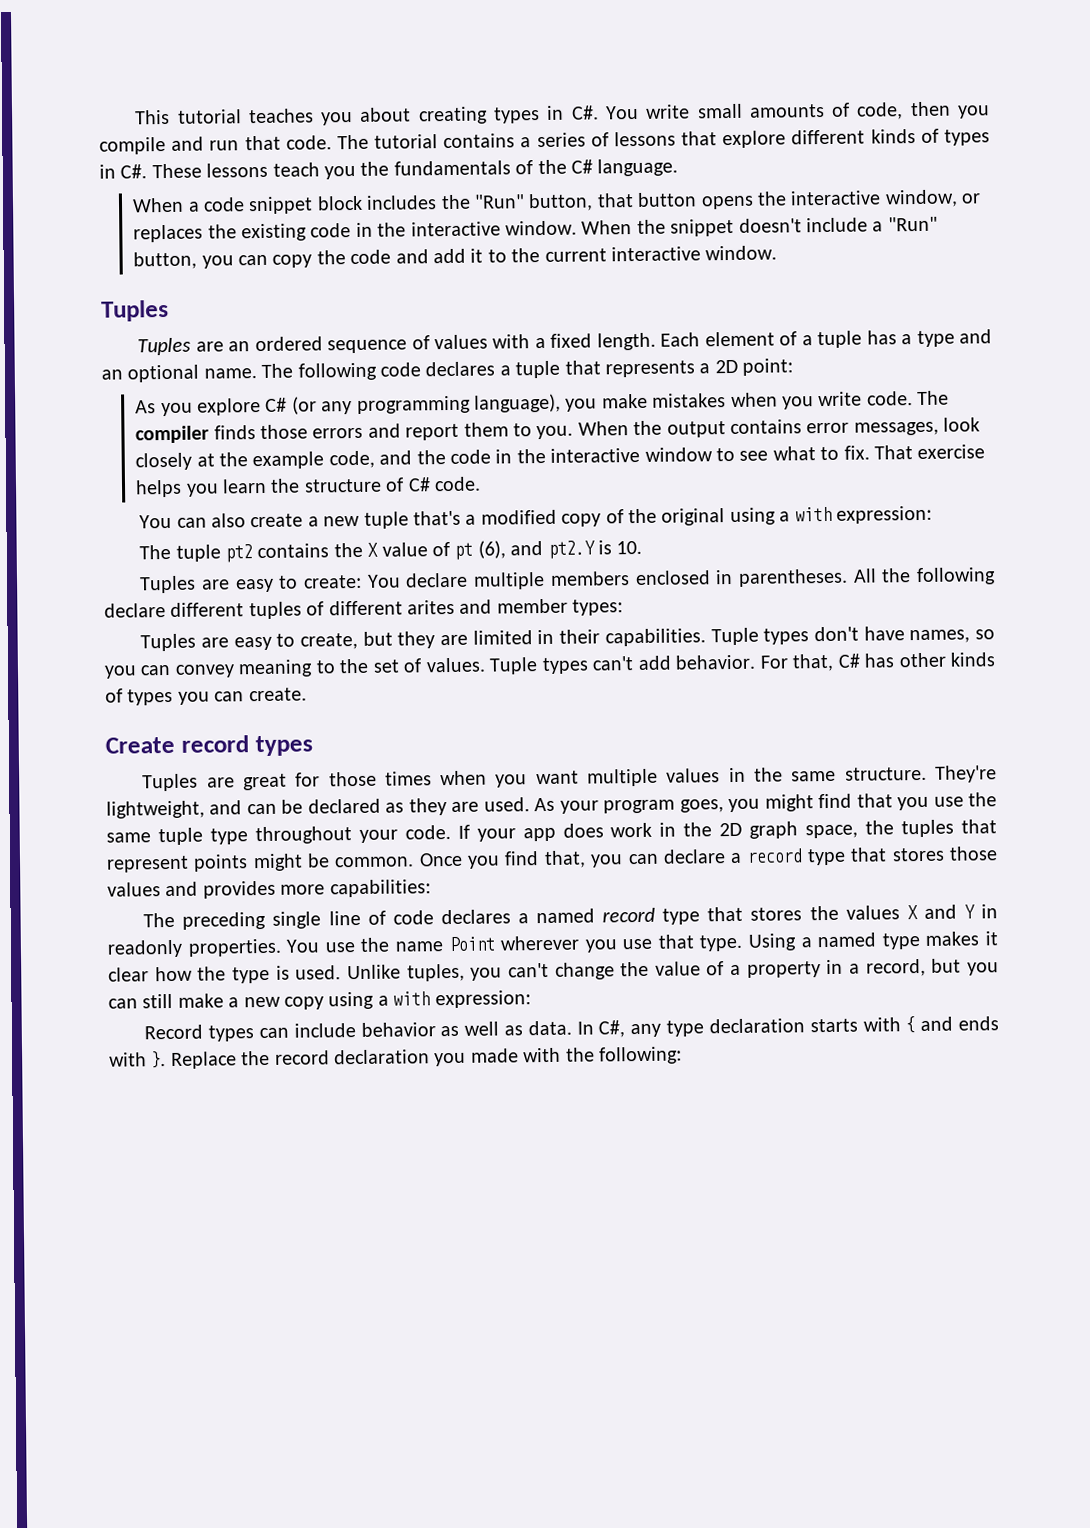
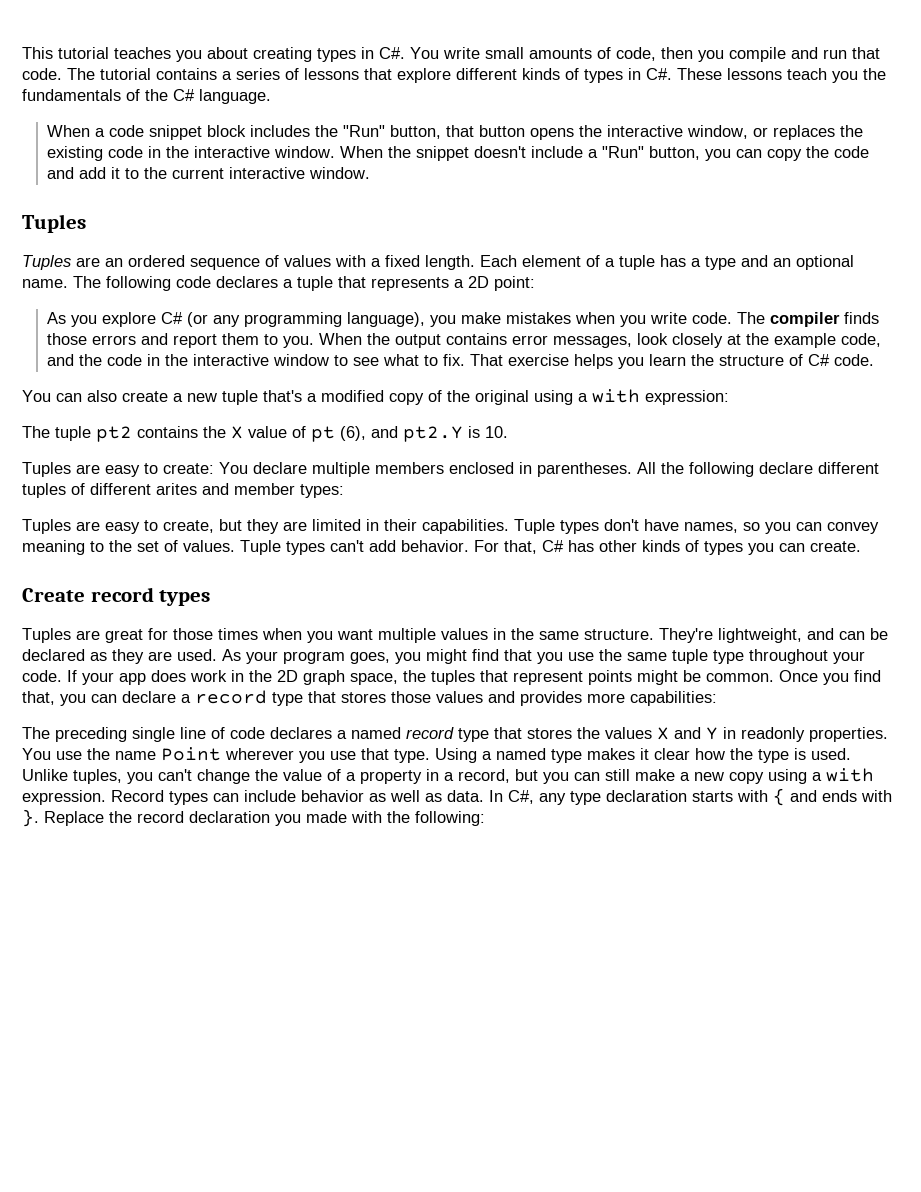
[434,990,531,1009] expression: // -> [22,790,106,805] expression.

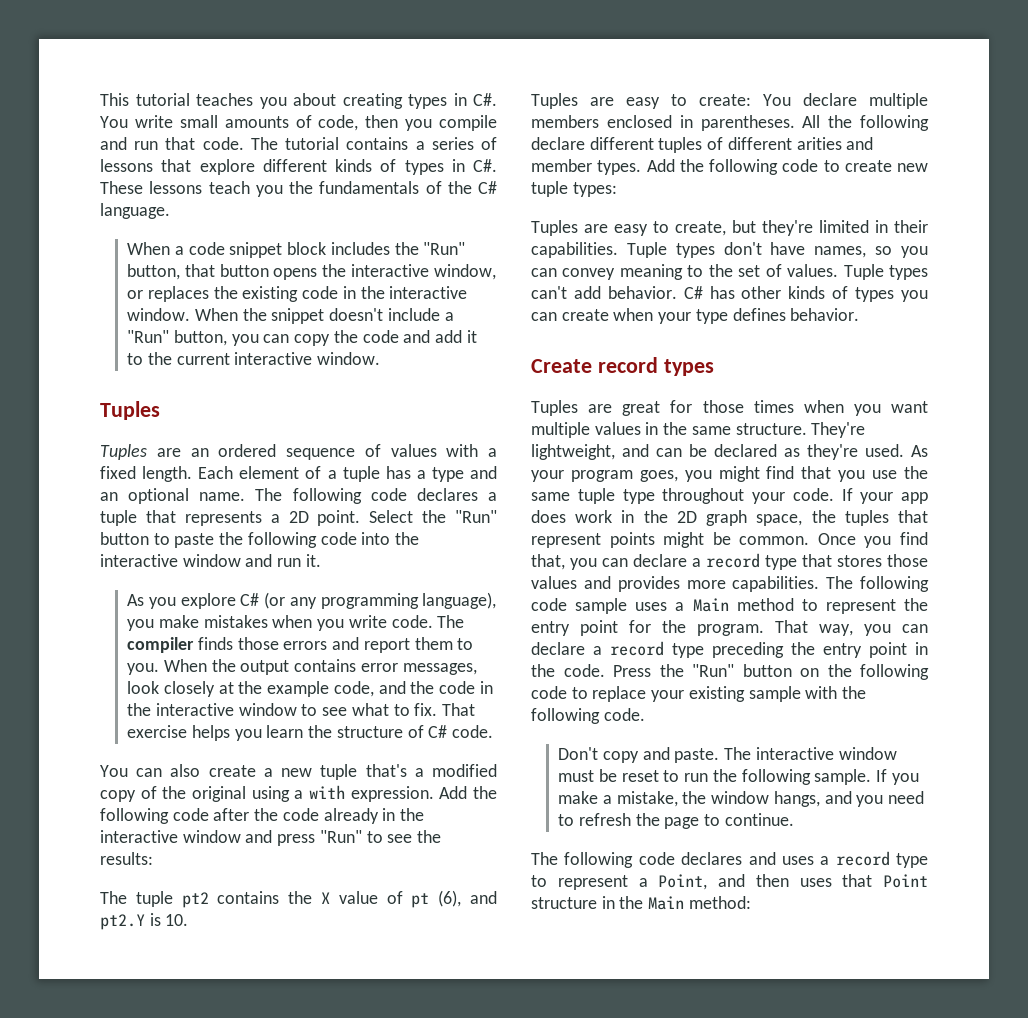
[494,276,535,291] point: -> [317,510,497,526] [100,532,420,548] [100,554,321,567] point. Select the "Run" button to paste the following code into the interactive window and run it.
[645,390,729,405] expression: -> [350,786,497,802] [100,808,425,824] [100,830,442,846] [100,852,153,865] expression. Add the following code after the code already in the interactive window and press "Run" to see the results:
[156,483,197,495] arites -> [796,137,842,150] arities
(295, 489) none -> [597,159,928,175] [531,181,568,197] types. Add the following code to create new tuple
[247,519,307,534] they are -> [762,220,813,236] they're
[474,540,537,554] For that, -> (677, 292) none
[810,541,861,552] create. -> [561,308,860,324] create when your type defines behavior.
[112,649,172,664] they are -> [807,444,858,460] they're
[630,691,717,706] [22,727,888,742] [22,747,851,763] [22,768,874,784] [22,788,892,806] [22,809,485,827] capabilities: // The preceding single line of code declares a named record type that stores the values X and Y in readonly properties. You use the name Point wherever you use that type. Using a named type makes it clear how the type is used. Unlike tuples, you can't change the value of a property in a record, but you can still make a new copy using a with expression. Record types can include behavior as well as data. In C#, any type declaration starts with { and ends with }. Replace the record declaration you made with the following: -> [732,576,929,592] [531,598,928,614] [531,620,928,636] [531,641,928,658] [531,664,929,680] [531,686,867,702] [531,708,645,724] [558,747,897,763] [558,769,919,785] [558,791,925,807] [558,813,794,829] [531,851,928,868] [531,874,928,890] [531,896,751,910] capabilities. The following code sample uses a Main method to represent the entry point for the program. That way, you can declare a record type preceding the entry point in the code. Press the "Run" button on the following code to replace your existing sample with the following code. // Don't copy and paste. The interactive window must be reset to run the following sample. If you make a mistake, the window hangs, and you need to refresh the page to continue. // The following code declares and uses a record type to represent a Point, and then uses that Point structure in the Main method:

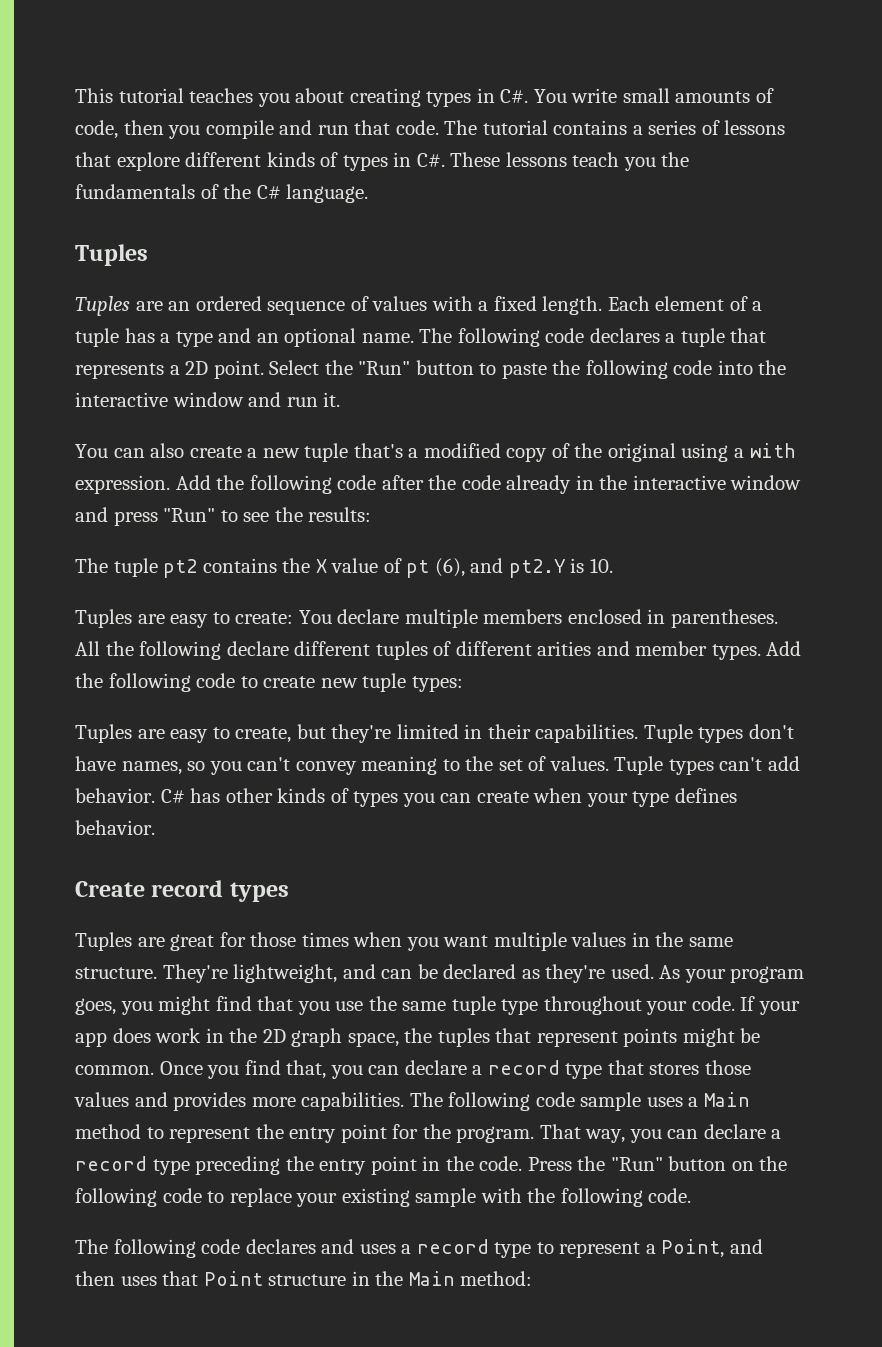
[127,242,466,258] [127,264,496,280] [127,286,468,302] [127,308,454,324] [127,330,477,346] [127,352,381,365] // When a code snippet block includes the "Run" button, that button opens the interactive window, or replaces the existing code in the interactive window. When the snippet doesn't include a "Run" button, you can copy the code and add it to the current interactive window. -> (369, 193) none
[127,592,497,609] [127,615,465,631] [127,637,474,653] [127,659,477,675] [127,681,493,697] [127,703,476,716] [127,725,494,741] // As you explore C# (or any programming language), you make mistakes when you write code. The compiler finds those errors and report them to you. When the output contains error messages, look closely at the example code, and the code in the interactive window to see what to fix. That exercise helps you learn the structure of C# code. -> (341, 399) none
[531,268,557,277] can -> [247,757,291,771] can't
[558,747,897,763] [558,769,919,785] [558,791,925,807] [558,813,794,829] // Don't copy and paste. The interactive window must be reset to run the following sample. If you make a mistake, the window hangs, and you need to refresh the page to continue. -> (692, 1195) none

